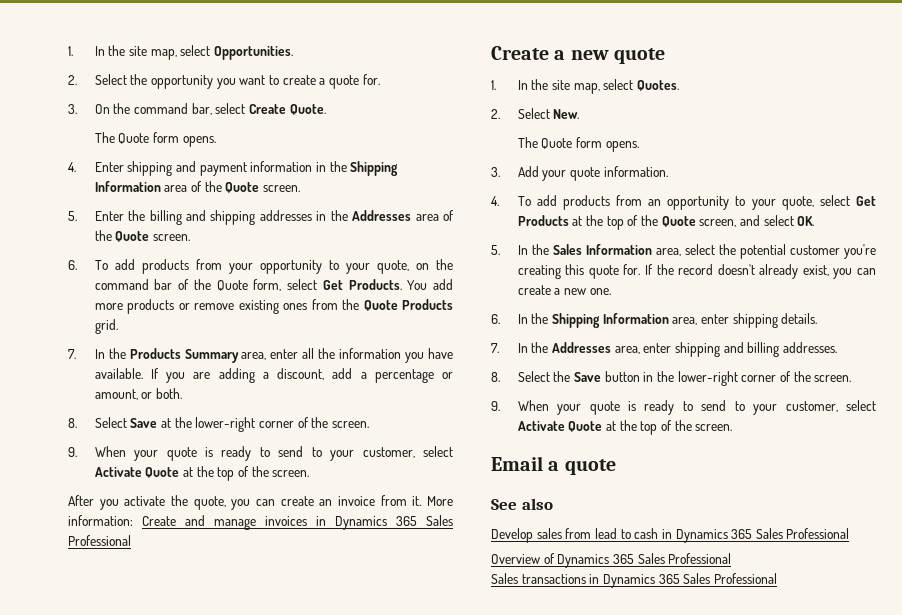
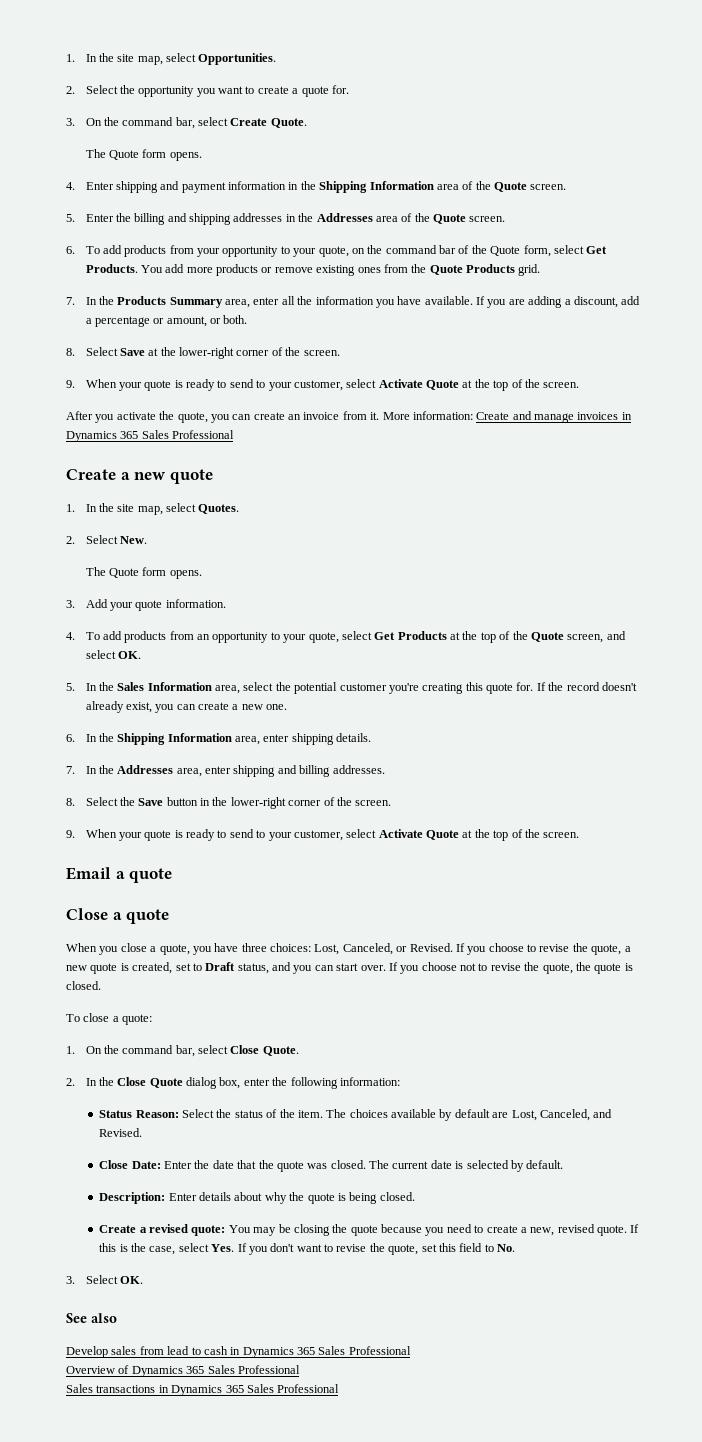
(616, 467) none -> [66,908,170,924] [66,943,631,955] [66,962,633,974] [66,981,101,990] [66,1013,153,1025] [66,1045,299,1057] [66,1077,400,1089] [99,1109,613,1121] [99,1128,143,1137] [99,1160,564,1172] [99,1192,415,1204] [99,1224,640,1236] [99,1243,516,1255] [66,1275,143,1284] // Close a quote // When you close a quote, you have three choices: Lost, Canceled, or Revised. If you choose to revise the quote, a new quote is created, set to Draft status, and you can start over. If you choose not to revise the quote, the quote is closed. // To close a quote: // 1. On the command bar, select Close Quote. // 2. In the Close Quote dialog box, enter the following information: // Status Reason: Select the status of the item. The choices available by default are Lost, Canceled, and Revised. // Close Date: Enter the date that the quote was closed. The current date is selected by default. // Description: Enter details about why the quote is being closed. // Create a revised quote: You may be closing the quote because you need to create a new, revised quote. If this is the case, select Yes. If you don't want to revise the quote, set this field to No. // 3. Select OK.

